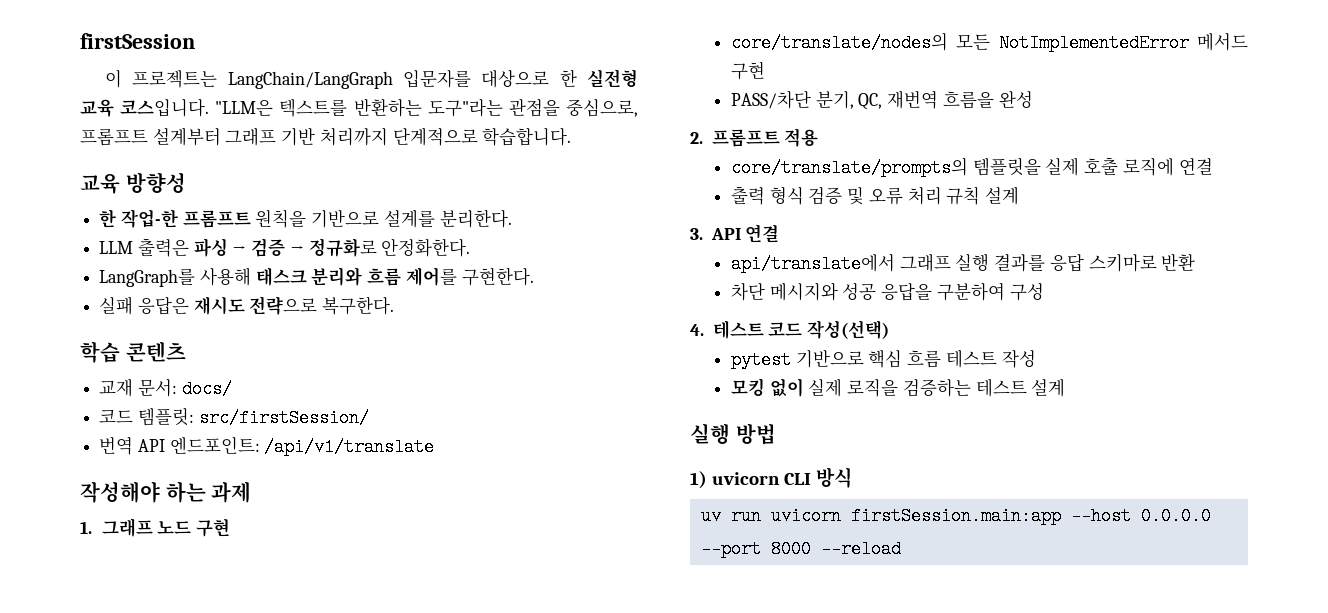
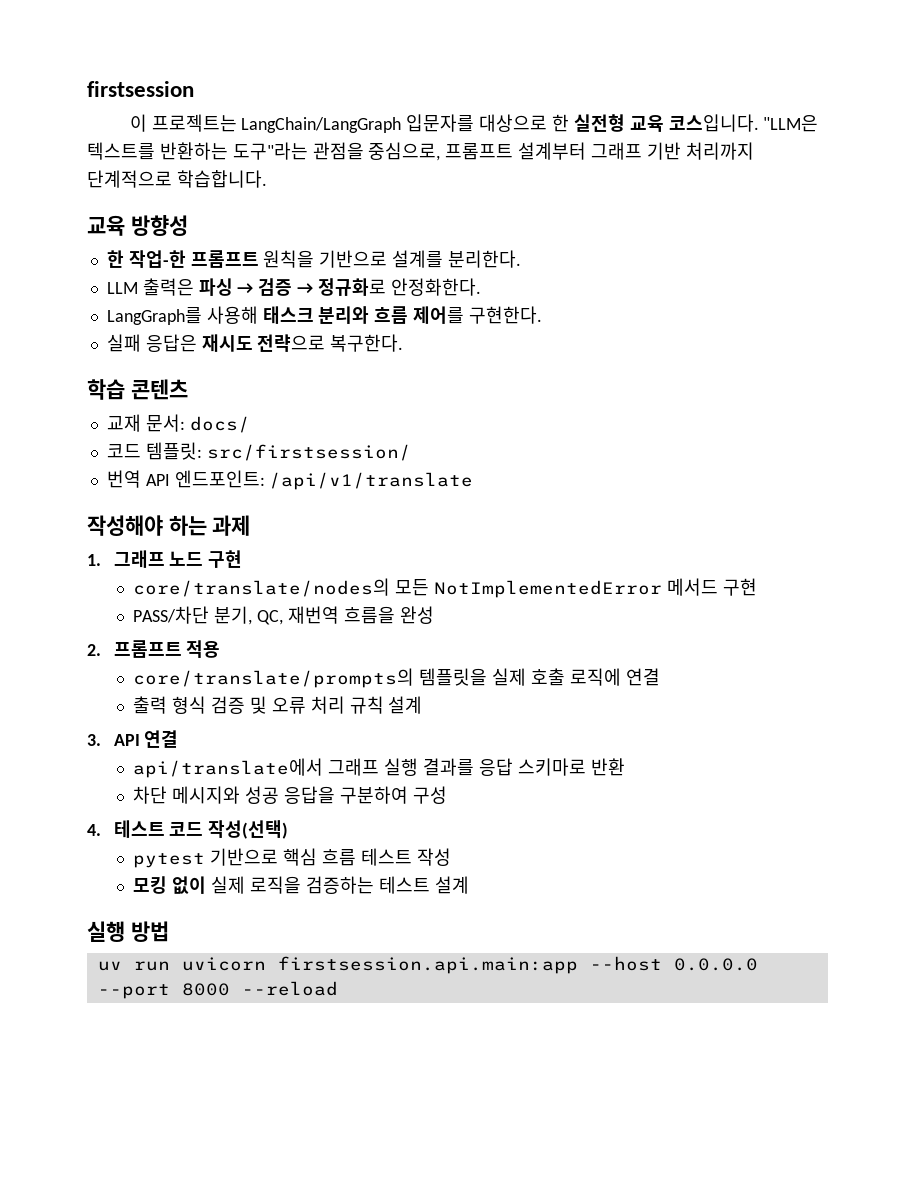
[80,33,195,49] firstSession -> [87,81,194,97] firstsession
[198,409,369,427] src/firstSession/ -> [206,444,411,461] src/firstsession/
[690,467,853,489] // 1) uvicorn CLI 방식 -> (169, 931) none
[850,507,1061,525] firstSession.main:app -> [277,956,578,974] firstsession.api.main:app

